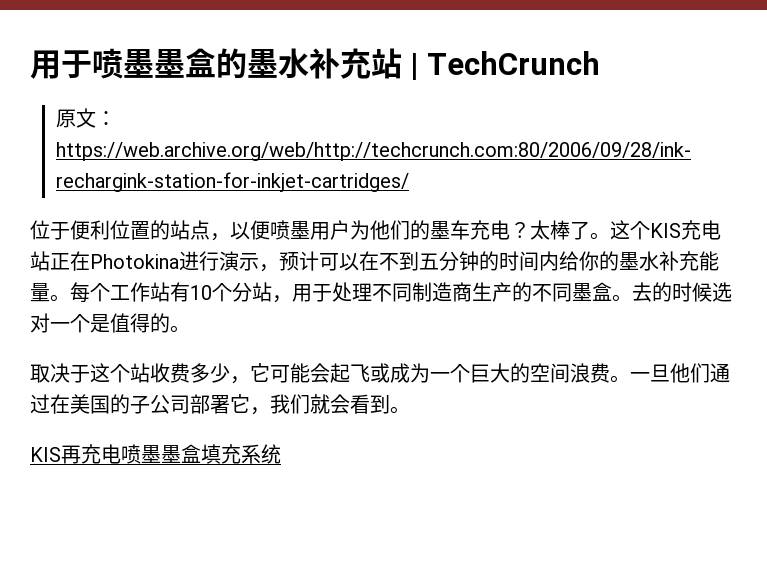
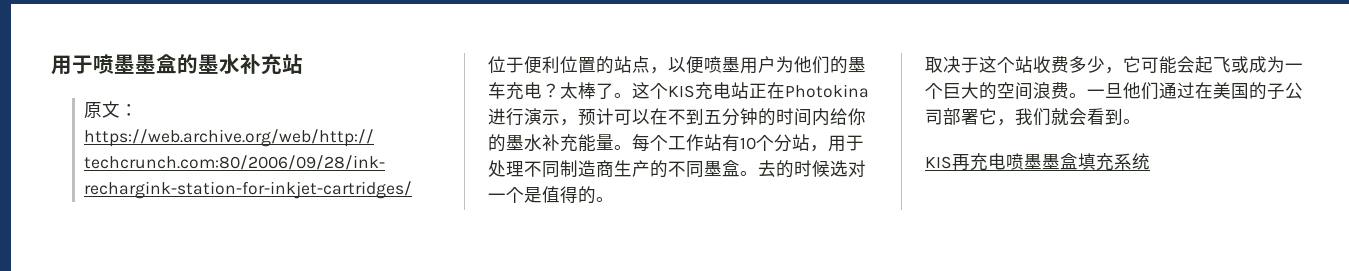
[410,51,600,80] | TechCrunch -> (303, 64) none

